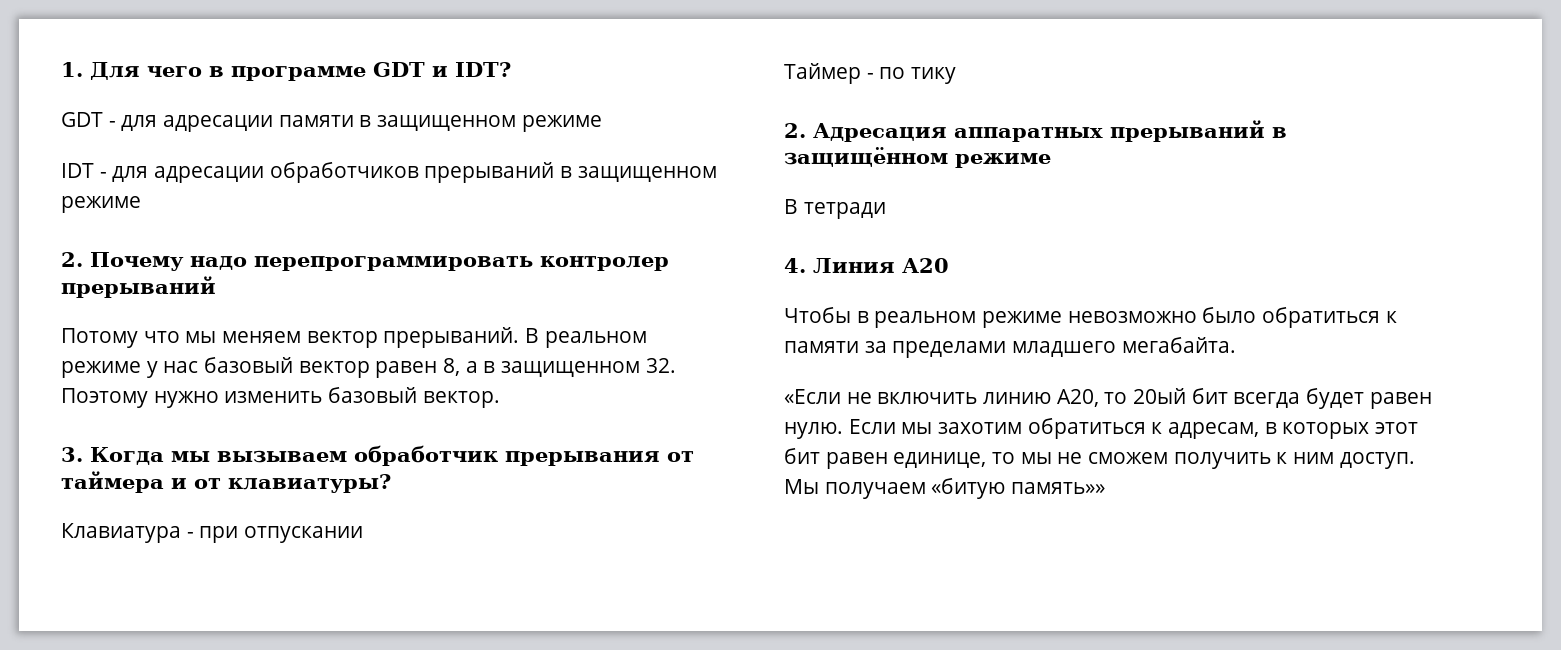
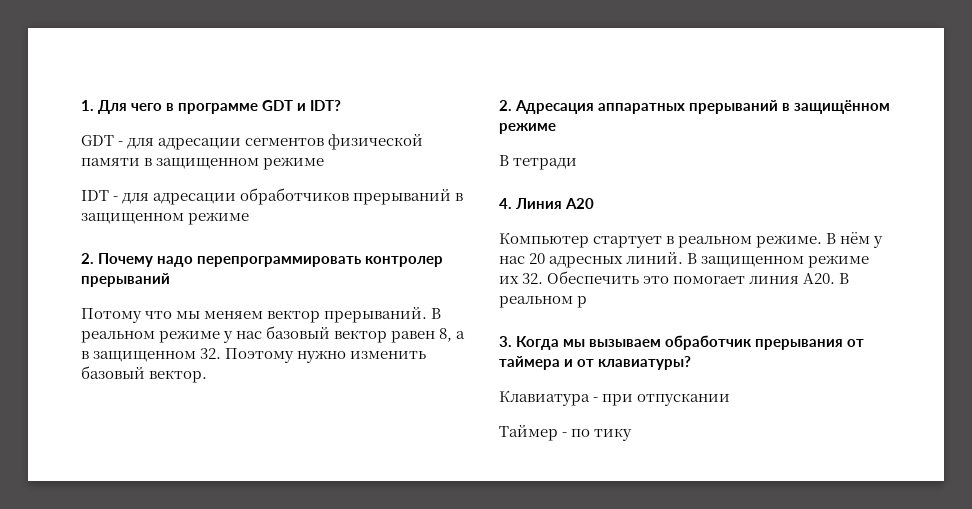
(273, 123) none -> [245,133,424,150] сегментов физической
(500, 399) none -> [499,100,891,114] [499,123,556,134] [499,155,578,170] [499,198,595,209] [499,232,884,248] [499,251,870,268] [499,271,850,284] [499,296,588,308] // 2. Адресация аппаратных прерываний в защищённом режиме // В тетради // 4. Линия А20 // Компьютер стартует в реальном режиме. В нём у нас 20 адресных линий. В защищенном режиме их 32. Обеспечить это помогает линия А20. В реальном р
[784,120,1287,142] [784,147,1051,168] [784,199,886,219] [784,258,949,273] [784,307,1397,328] [784,337,1236,358] [784,388,1432,409] [784,418,1419,439] [784,448,1415,469] [784,478,1106,499] // 2. Адресация аппаратных прерываний в защищённом режиме // В тетради // 4. Линия А20 // Чтобы в реальном режиме невозможно было обратиться к памяти за пределами младшего мегабайта. // «Если не включить линию А20, то 20ый бит всегда будет равен нулю. Если мы захотим обратиться к адресам, в которых этот бит равен единице, то мы не сможем получить к ним доступ. Мы получаем «битую память»» -> (633, 434) none

